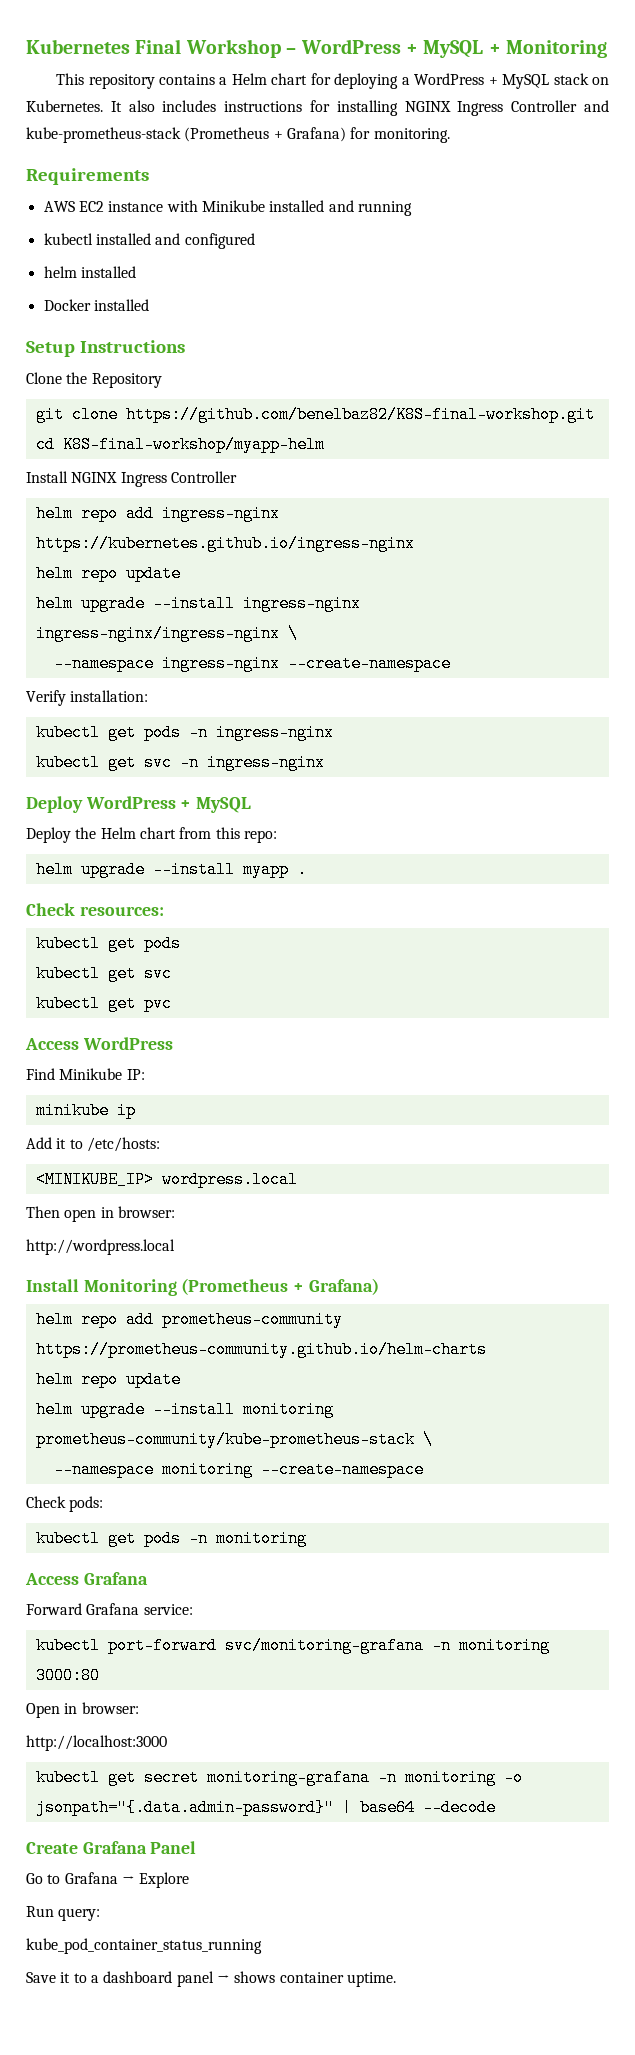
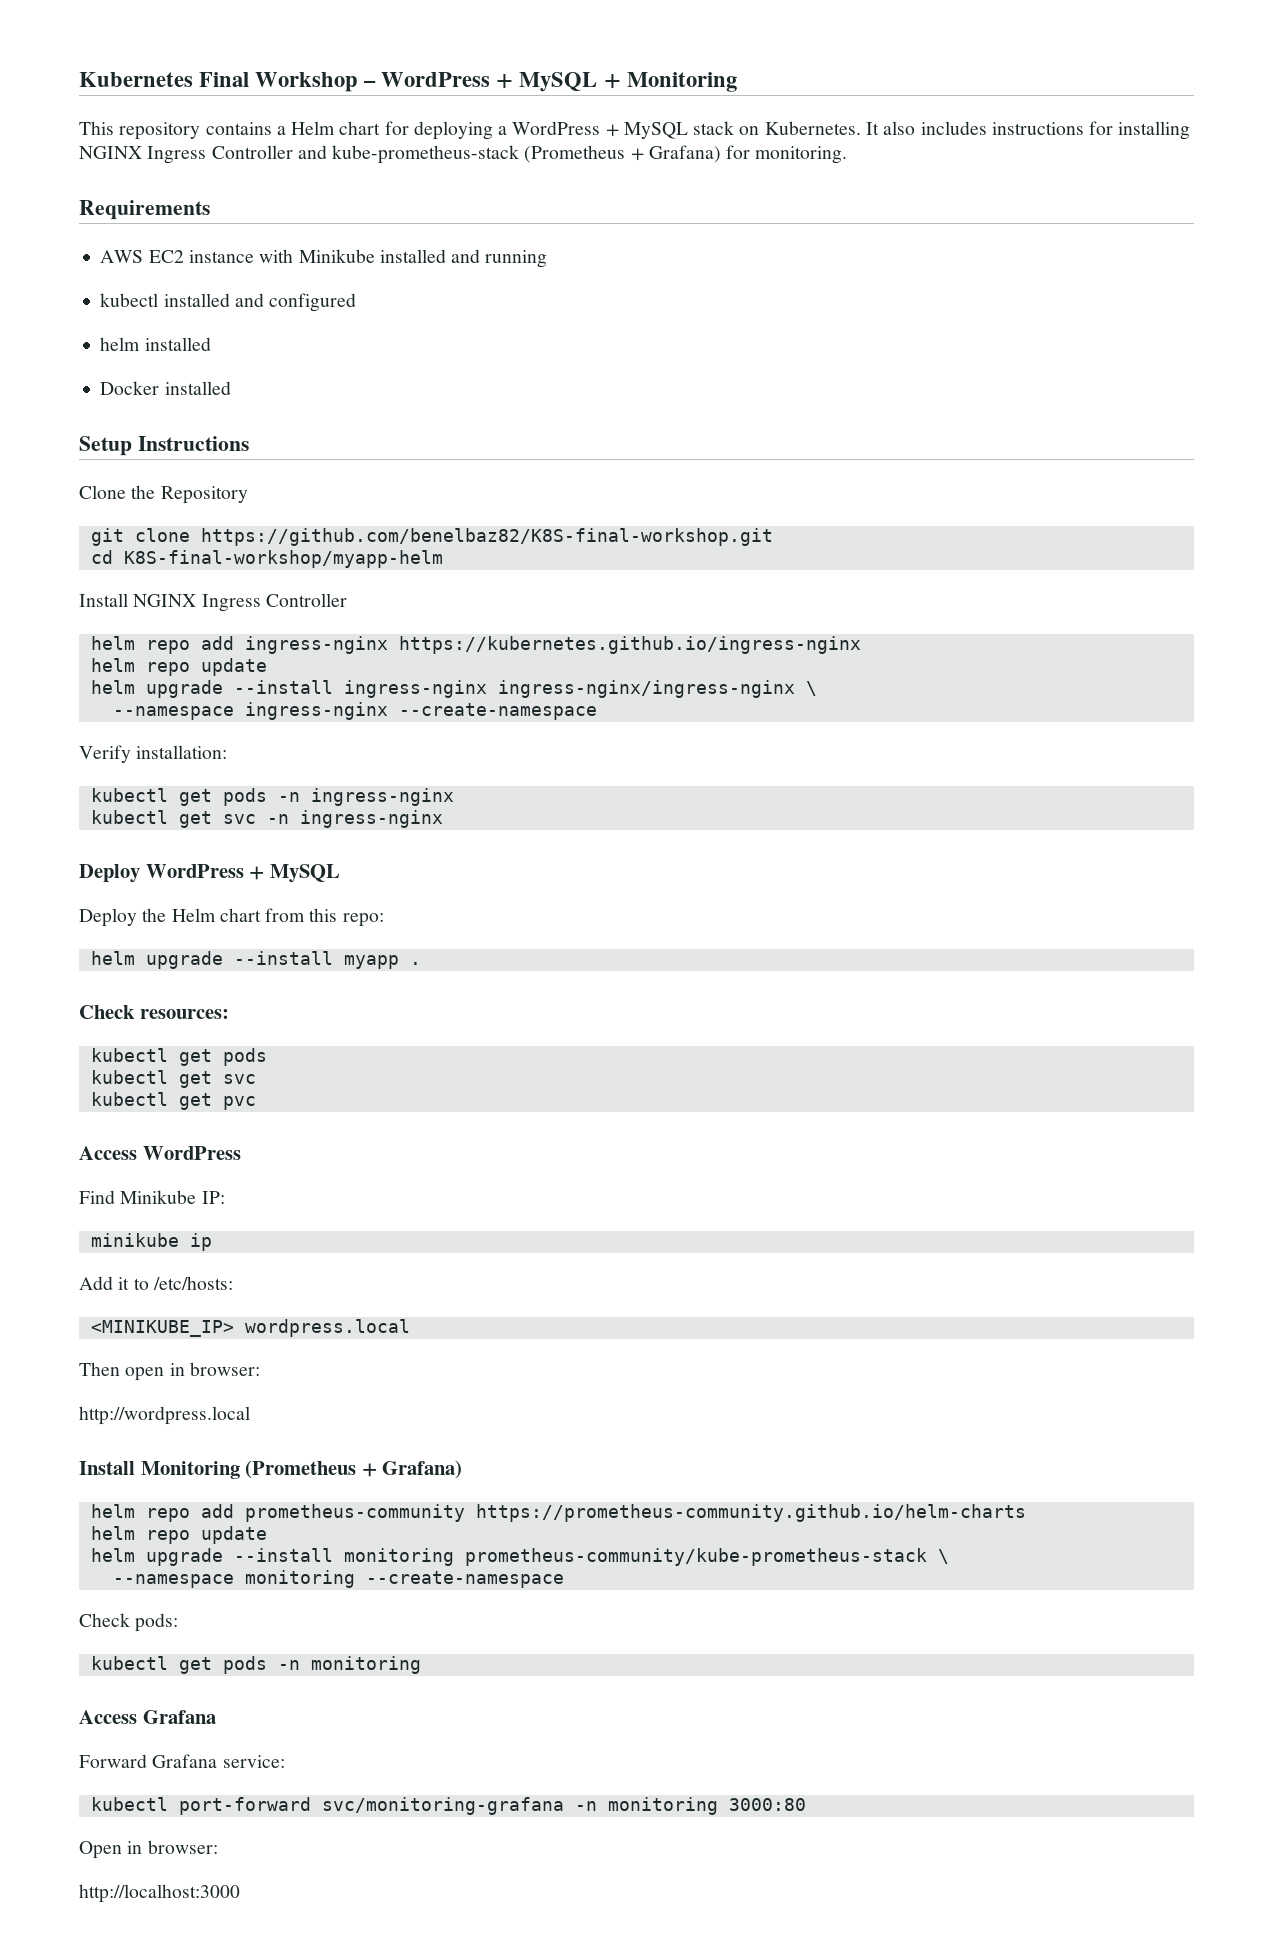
[35,1769,523,1786] [35,1799,496,1816] [26,1841,197,1854] [26,1872,190,1888] [26,1906,101,1921] [26,1938,262,1954] [26,1971,396,1987] // kubectl get secret monitoring-grafana -n monitoring -o jsonpath="{.data.admin-password}" | base64 --decode // Create Grafana Panel // Go to Grafana → Explore // Run query: // kube_pod_container_status_running // Save it to a dashboard panel → shows container uptime. -> (240, 1893) none

